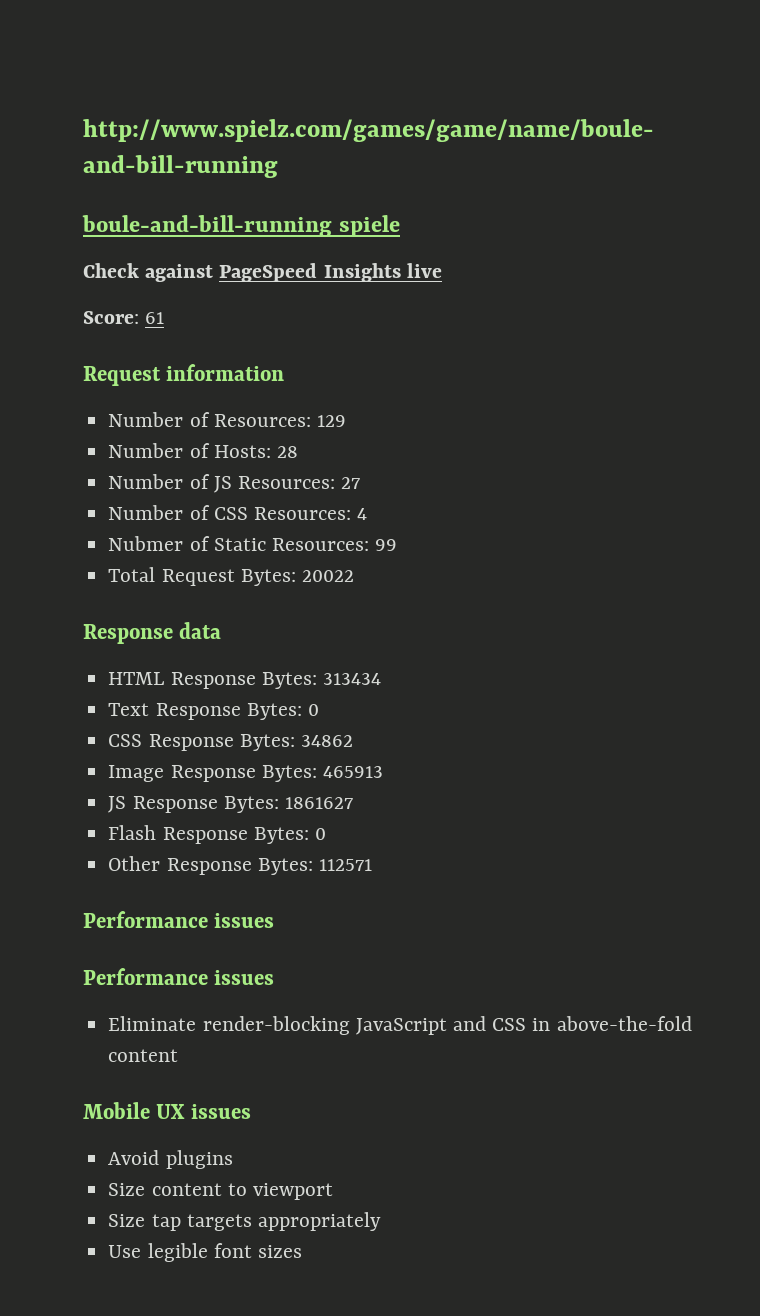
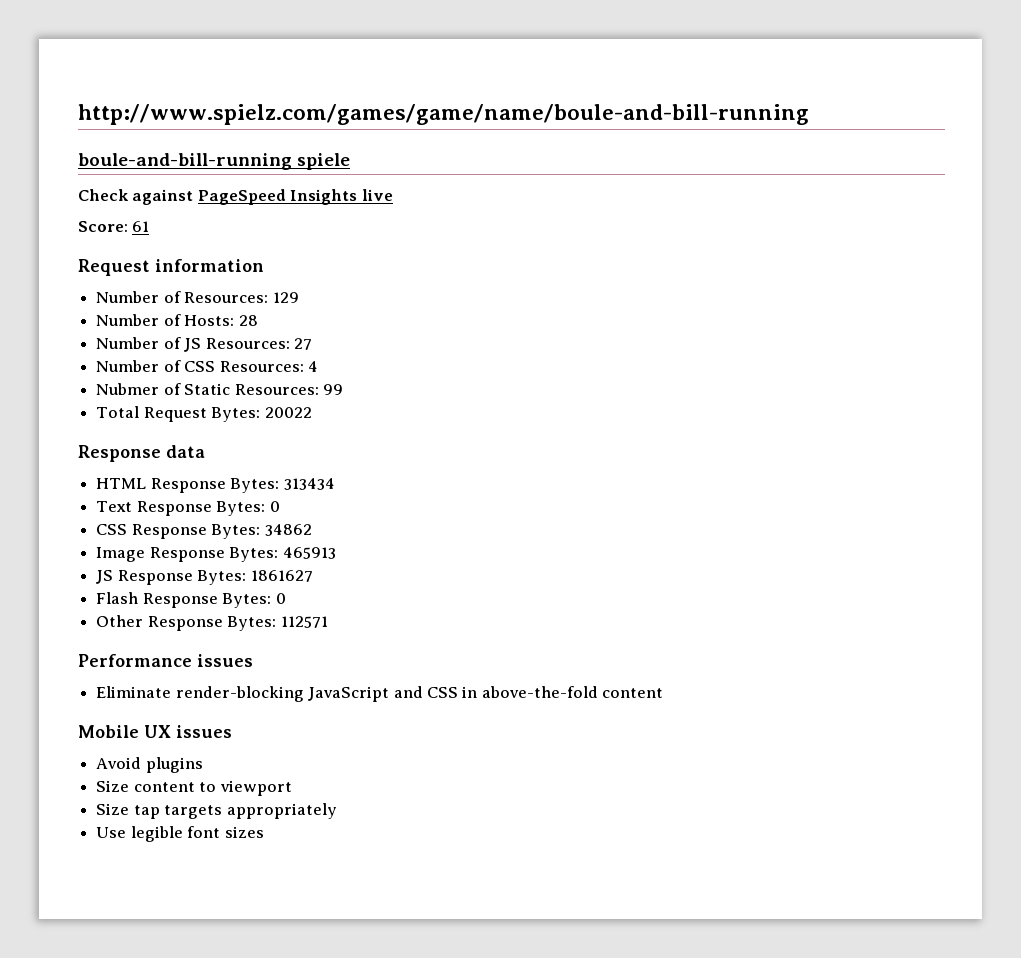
[83,968,275,985] // Performance issues -> (253, 660) none

